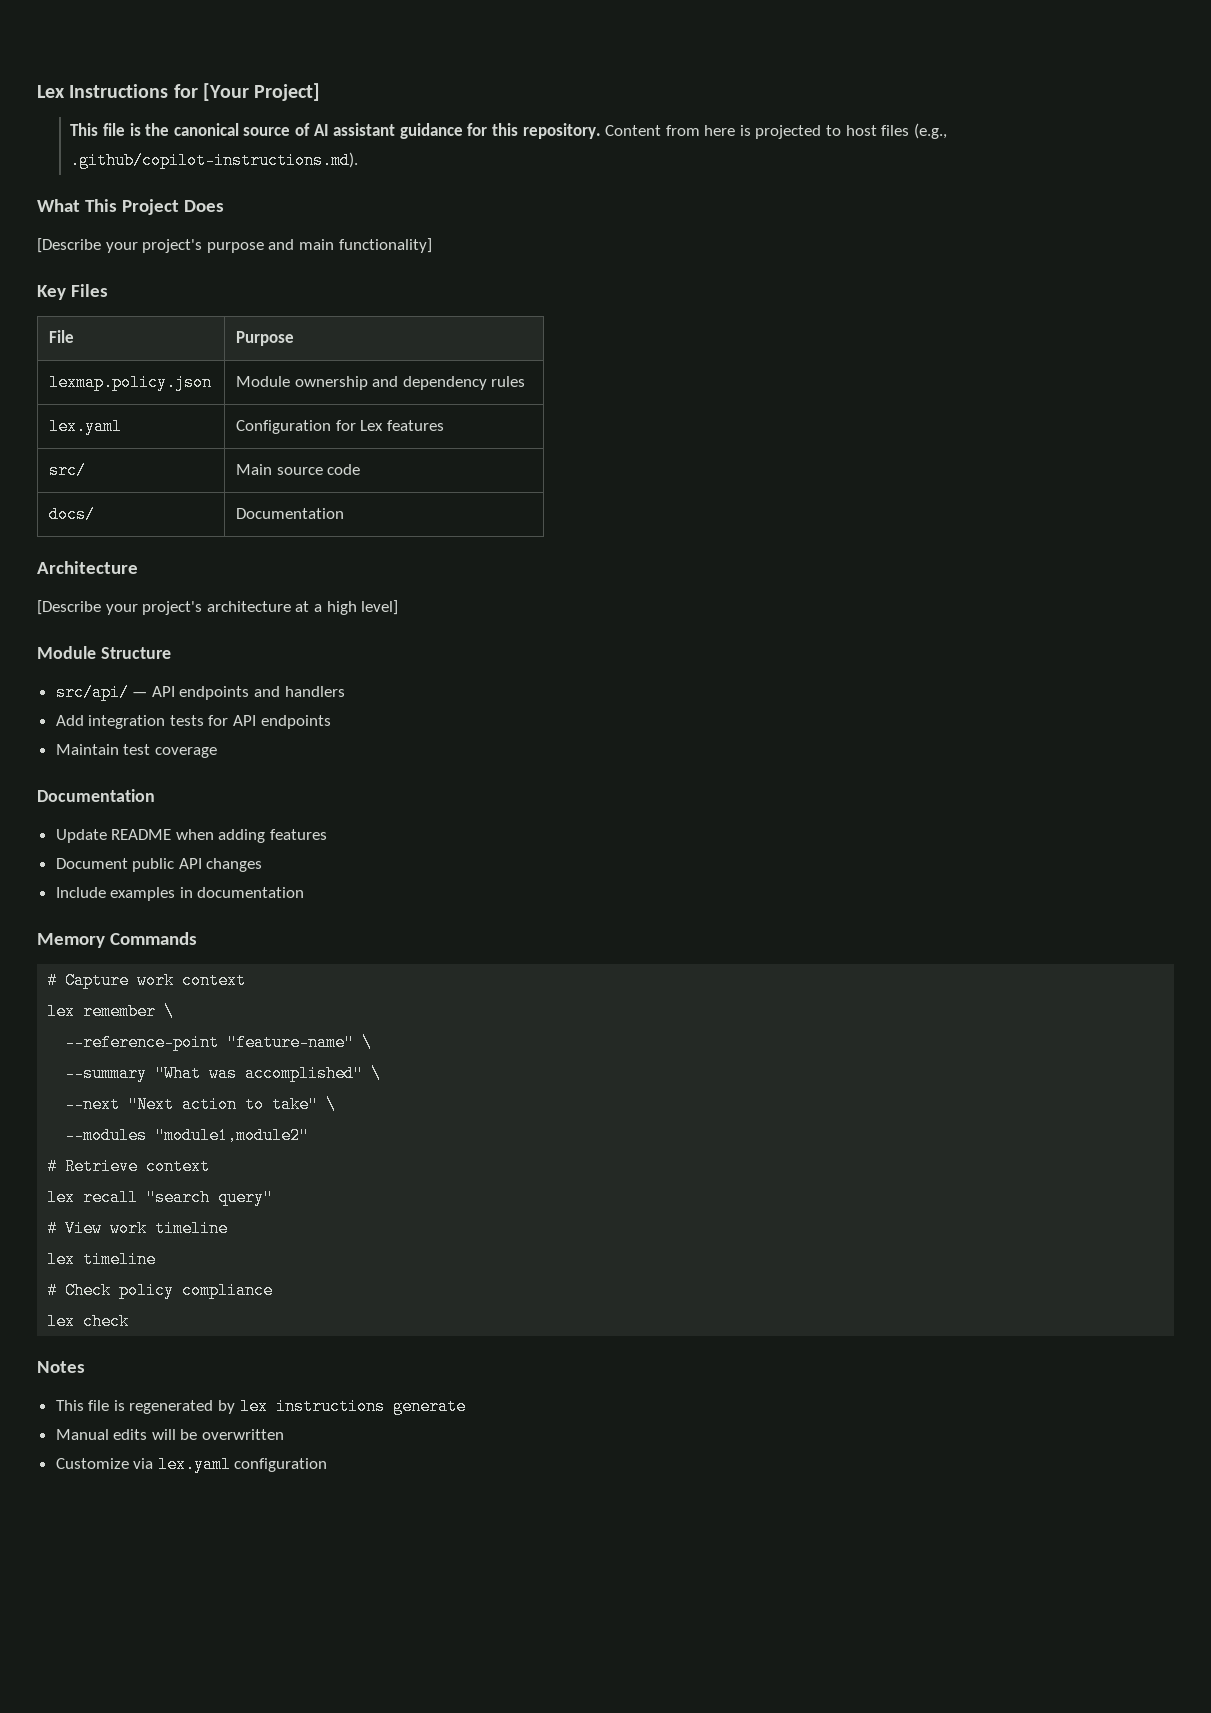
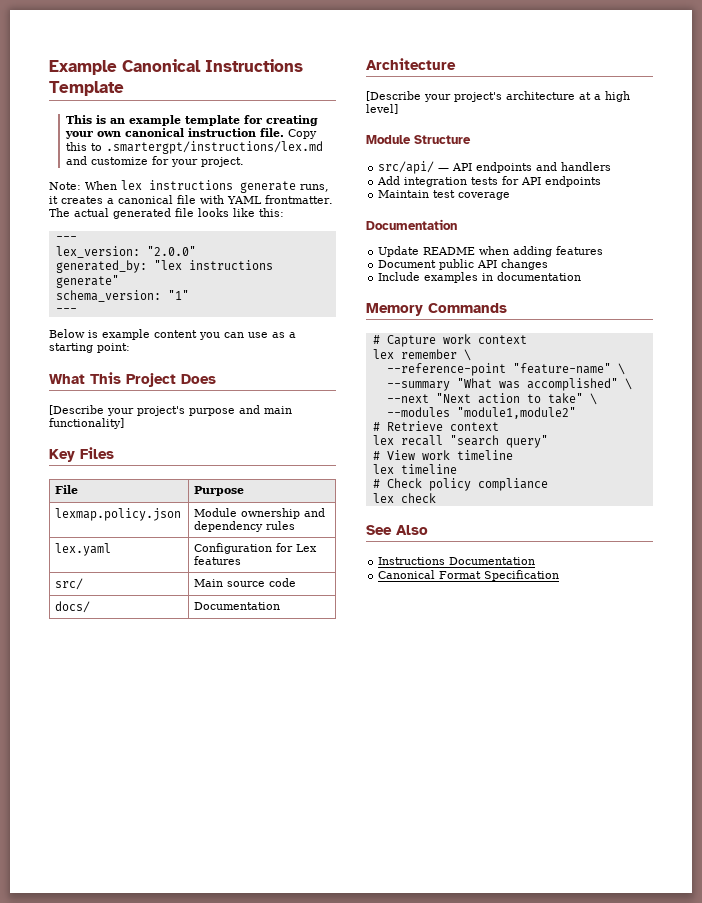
[37,83,321,101] [70,123,947,139] [70,152,359,169] Lex Instructions for [Your Project] // This file is the canonical source of AI assistant guidance for this repository. Content from here is projected to host files (e.g., .github/copilot-instructions.md). -> [49,59,303,75] [49,81,124,96] [65,115,318,126] [64,128,317,139] [65,141,323,154] [65,156,244,167] [49,180,329,193] [49,195,333,204] [49,208,284,219] [55,236,77,241] [55,246,196,258] [55,260,273,273] [55,275,119,288] [55,290,189,302] [55,308,77,313] [49,329,296,340] [49,343,130,353] Example Canonical Instructions Template // This is an example template for creating your own canonical instruction file. Copy this to .smartergpt/instructions/lex.md and customize for your project. // Note: When lex instructions generate runs, it creates a canonical file with YAML frontmatter. The actual generated file looks like this: // --- // lex_version: "2.0.0" // generated_by: "lex instructions generate" // schema_version: "1" // --- // Below is example content you can use as a starting point:
[37,1361,85,1373] [55,1398,466,1415] [55,1429,285,1440] [55,1456,328,1473] Notes // This file is regenerated by lex instructions generate // Manual edits will be overwritten // Customize via lex.yaml configuration -> [366,525,428,535] [378,557,536,565] [378,570,560,581] See Also // Instructions Documentation // Canonical Format Specification

